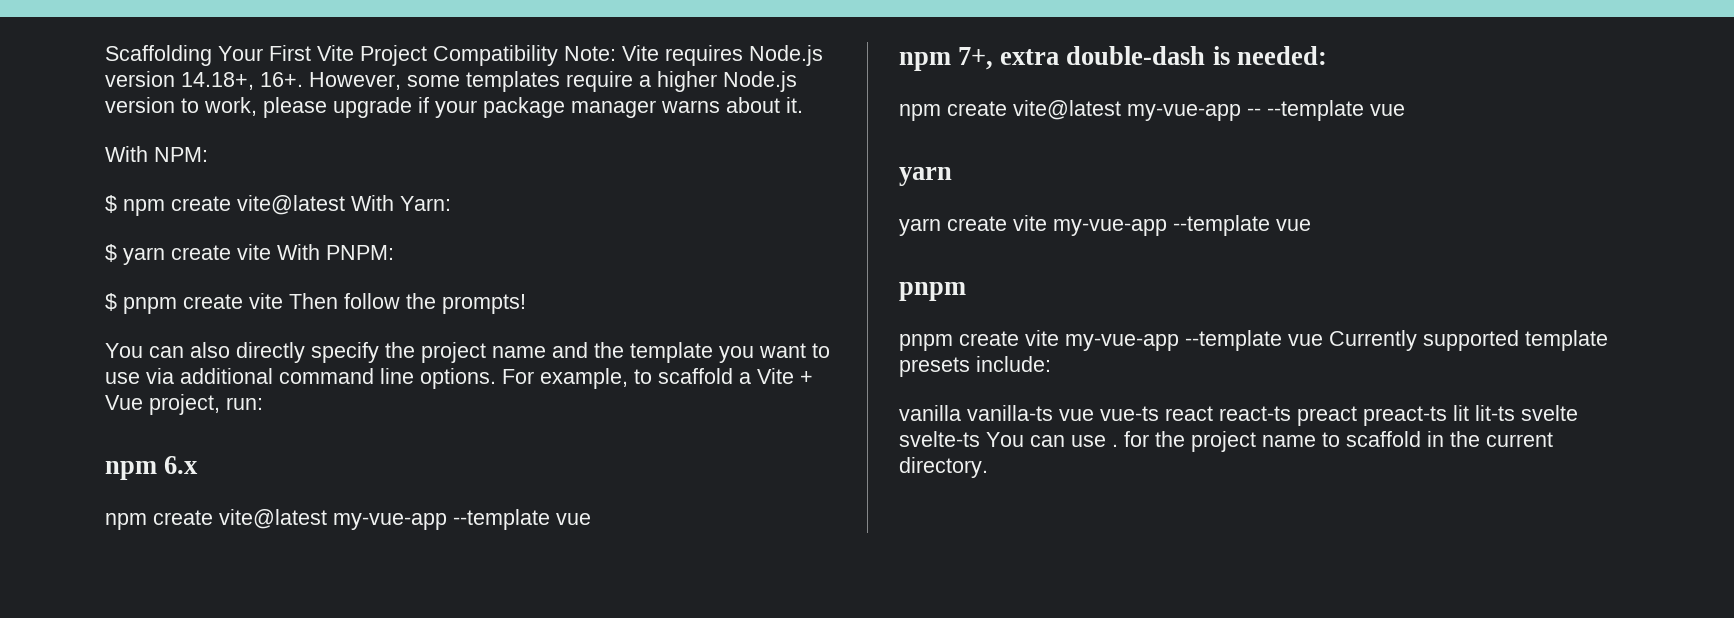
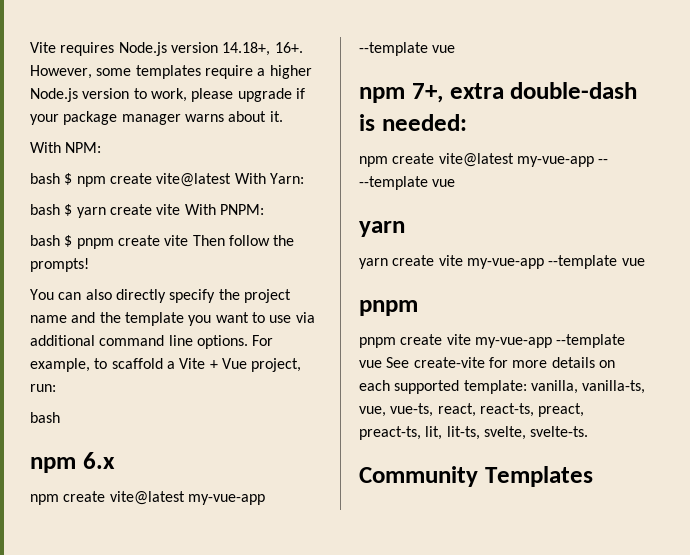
[105,45,616,66] Scaffolding Your First Vite Project Compatibility Note: -> (30, 47) none
(208, 154) none -> [30,173,60,184] bash
(451, 203) none -> [30,204,60,215] bash
(394, 252) none -> [30,235,60,246] bash
(263, 403) none -> [30,412,60,423] // bash
[1329,330,1608,351] [899,356,1051,377] [899,405,1578,426] [899,431,1553,452] [899,457,988,478] Currently supported template presets include: // vanilla vanilla-ts vue vue-ts react react-ts preact preact-ts lit lit-ts svelte svelte-ts You can use . for the project name to scaffold in the current directory. -> [386,357,615,368] [359,380,646,394] [359,403,585,417] [359,426,589,440] [359,466,593,487] See create-vite for more details on each supported template: vanilla, vanilla-ts, vue, vue-ts, react, react-ts, preact, preact-ts, lit, lit-ts, svelte, svelte-ts. // Community Templates

